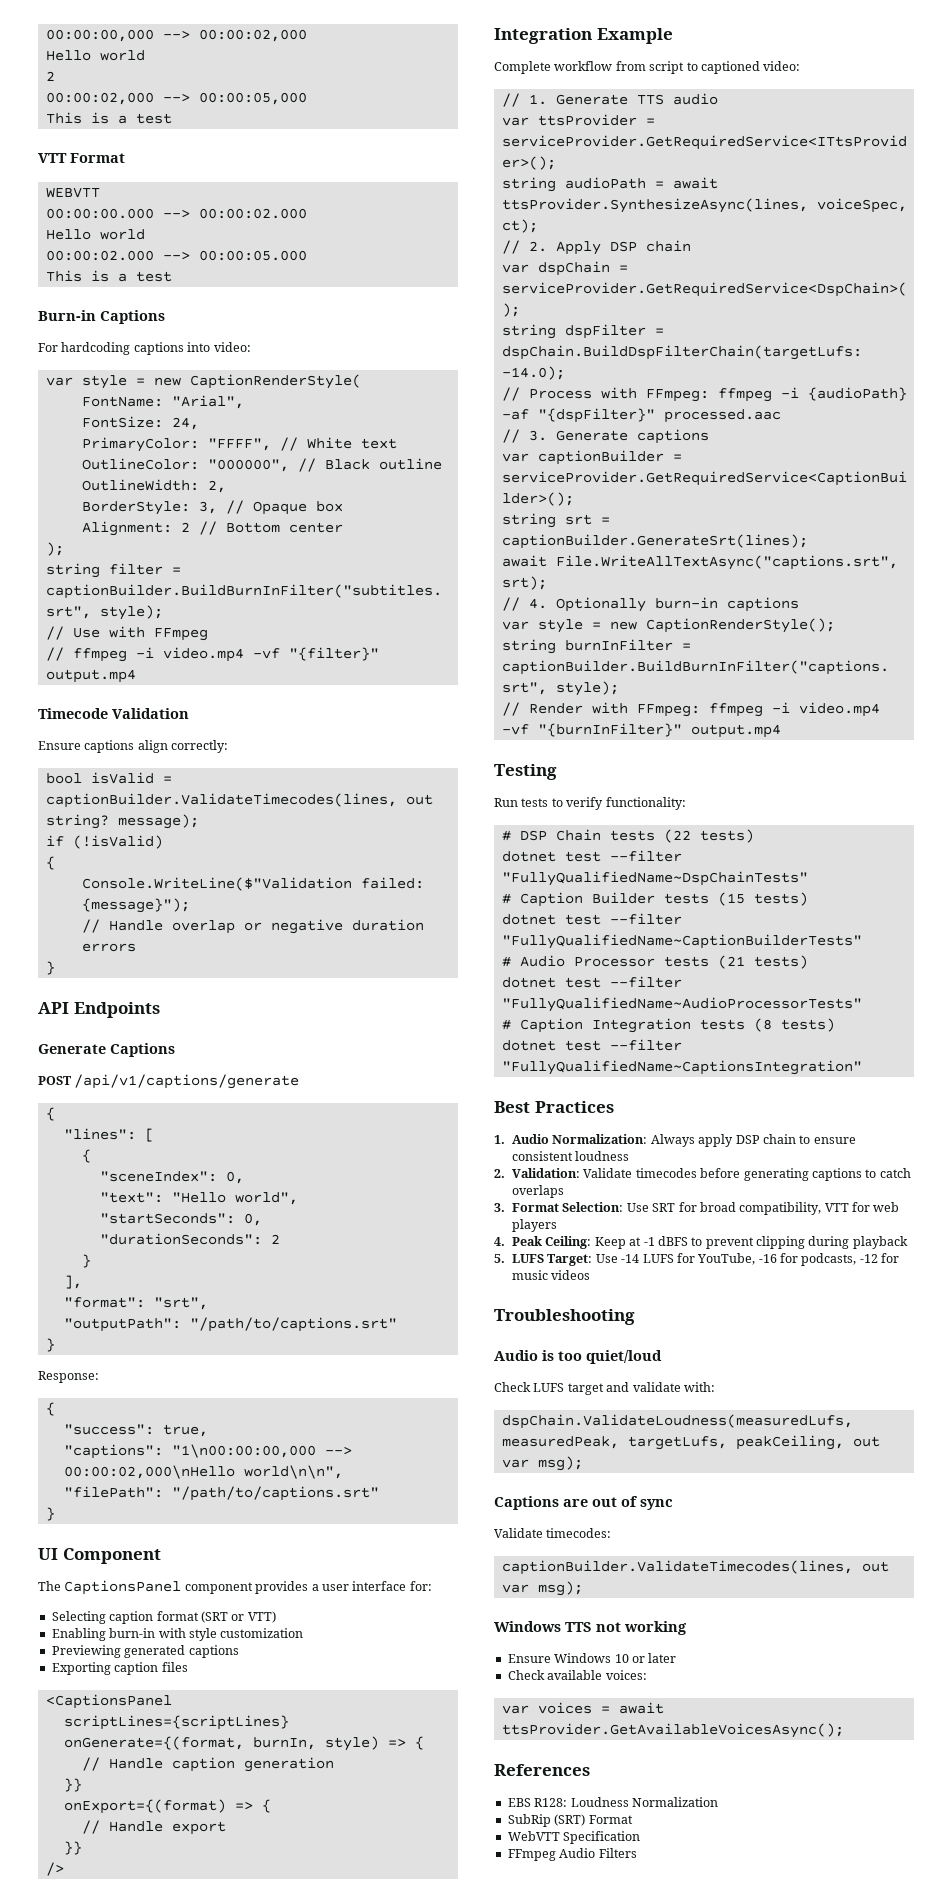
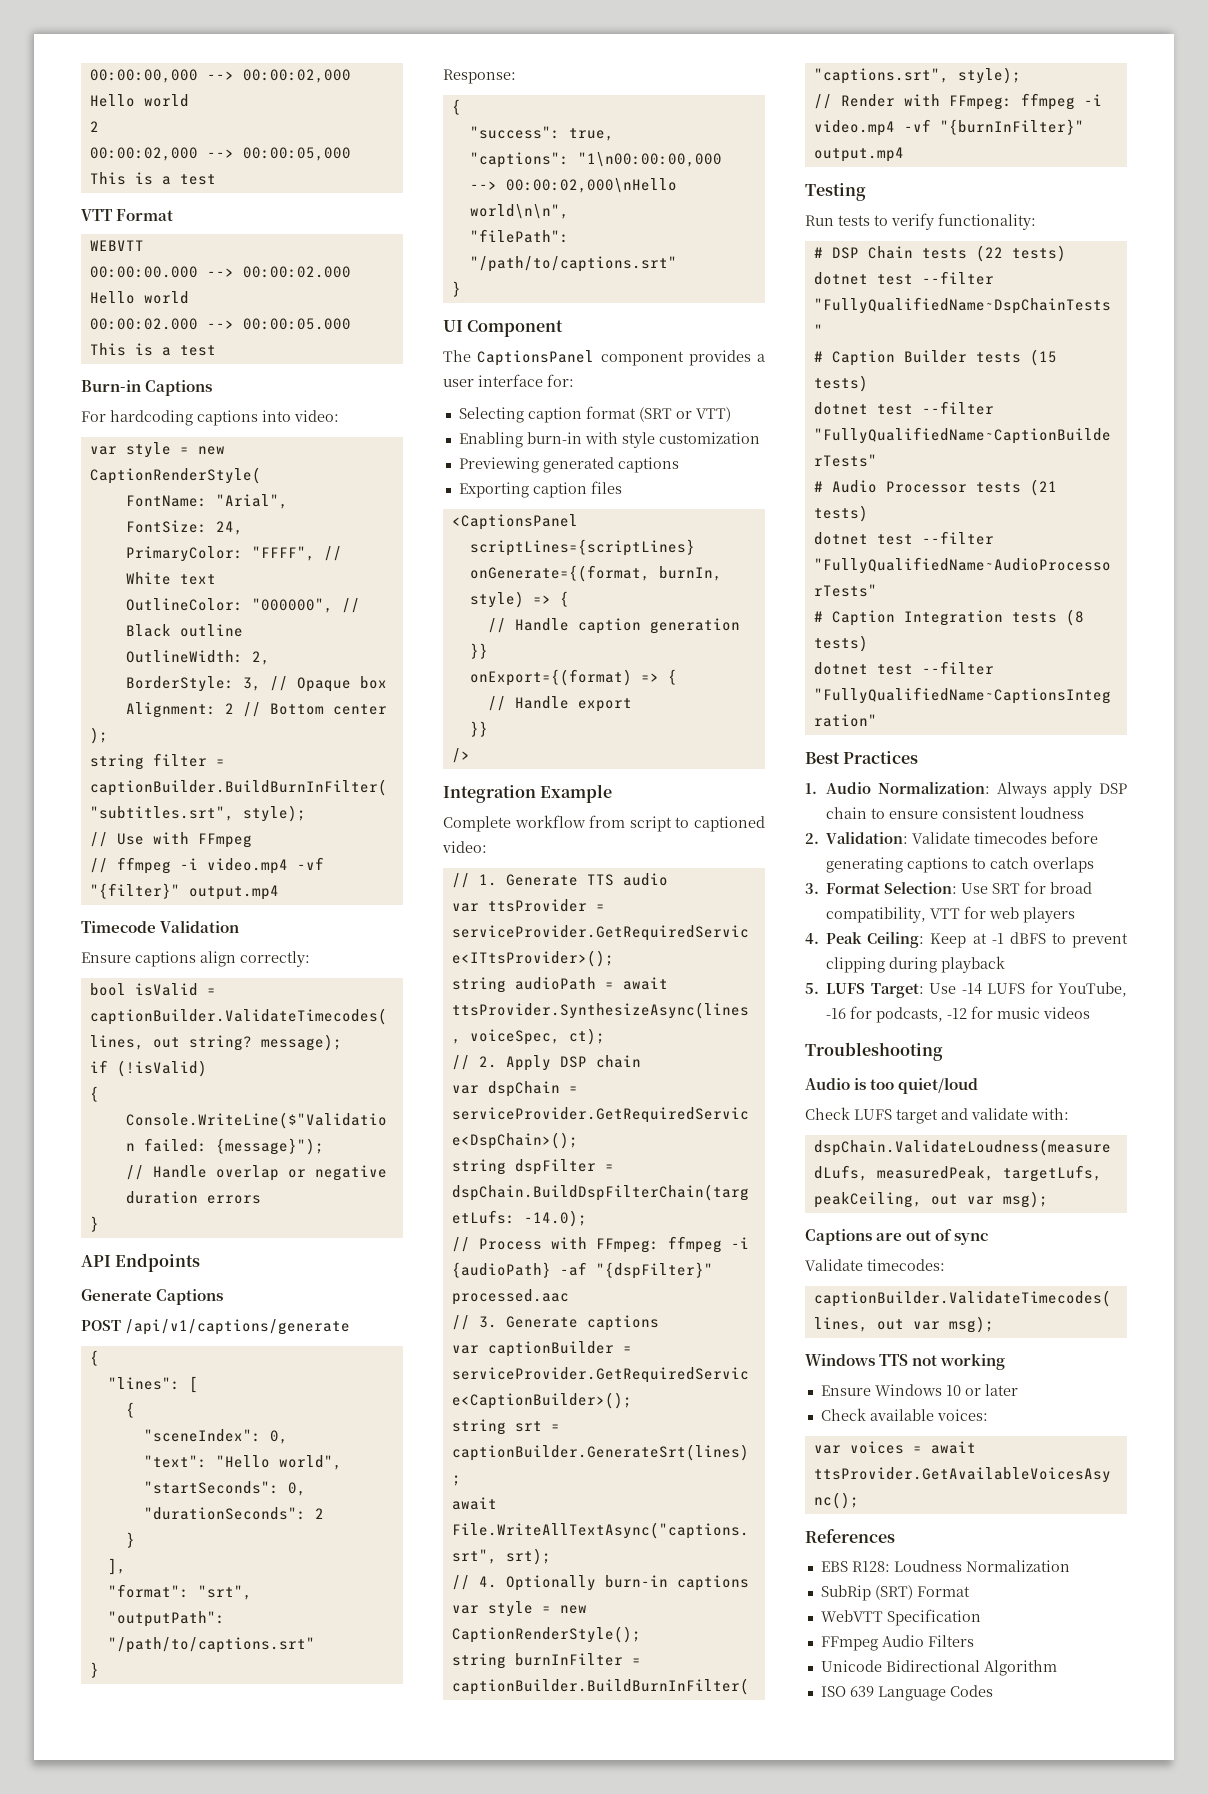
(637, 1853) none -> [820,1660,1057,1676] [820,1685,993,1701] // Unicode Bidirectional Algorithm // ISO 639 Language Codes

